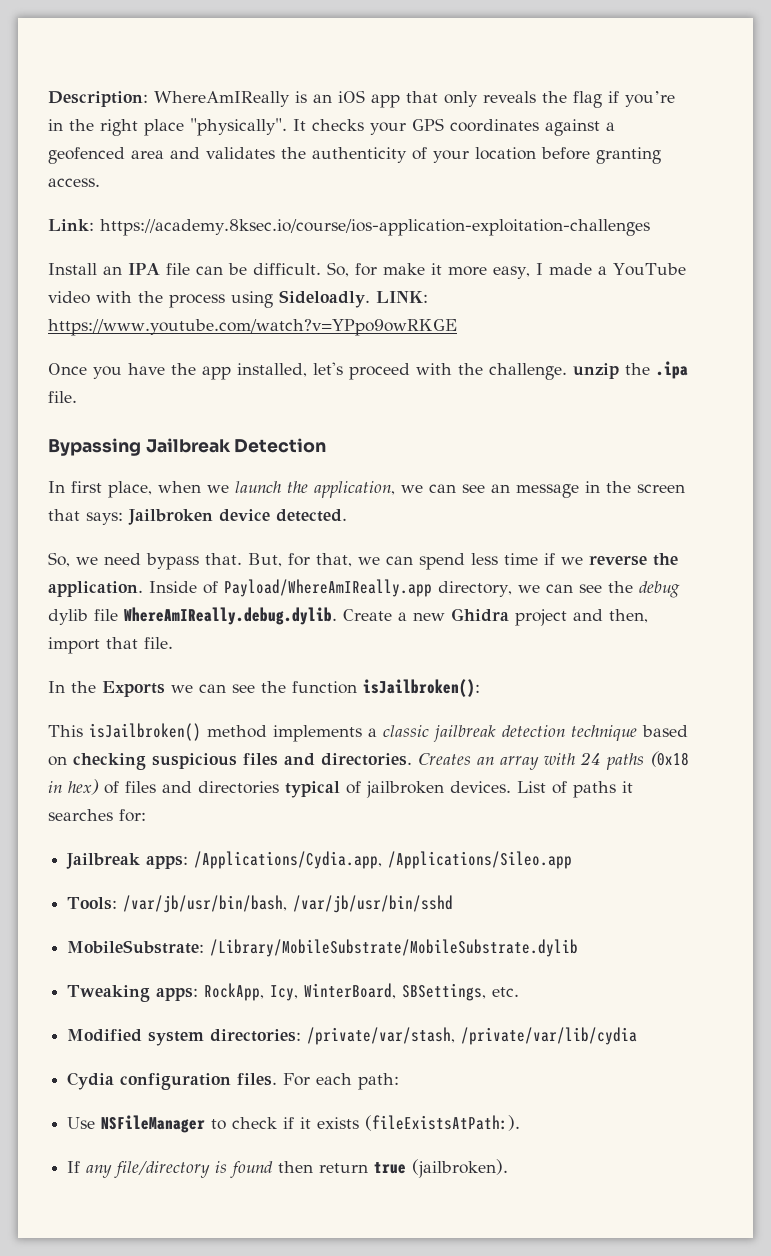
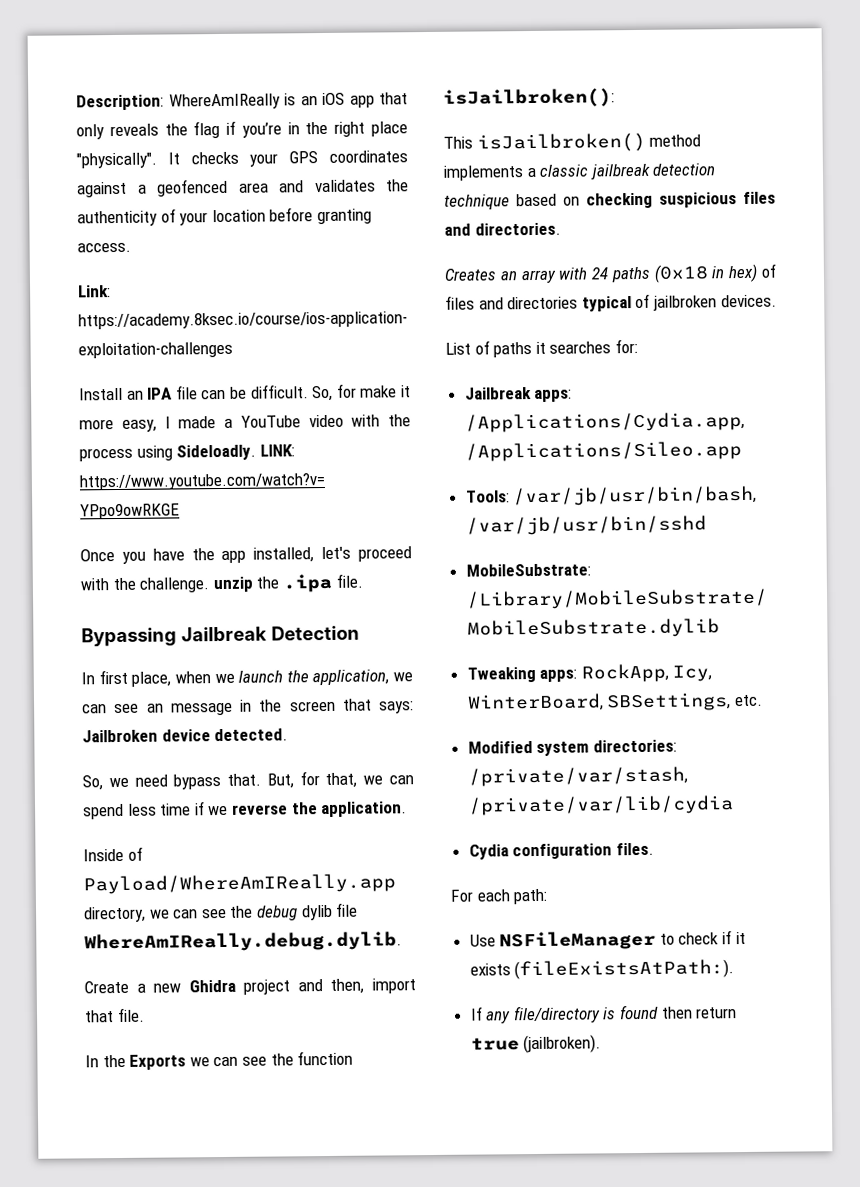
(143, 589) none -> (408, 809) //
(337, 616) none -> (402, 942) //
(412, 759) none -> (561, 229) //
(511, 787) none -> (777, 301) //
(278, 1079) none -> (654, 849) //

